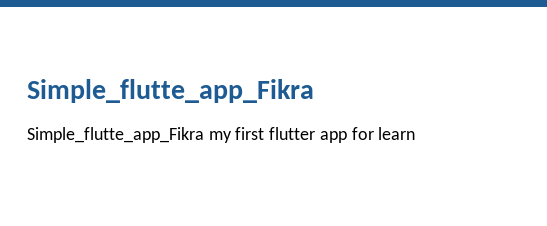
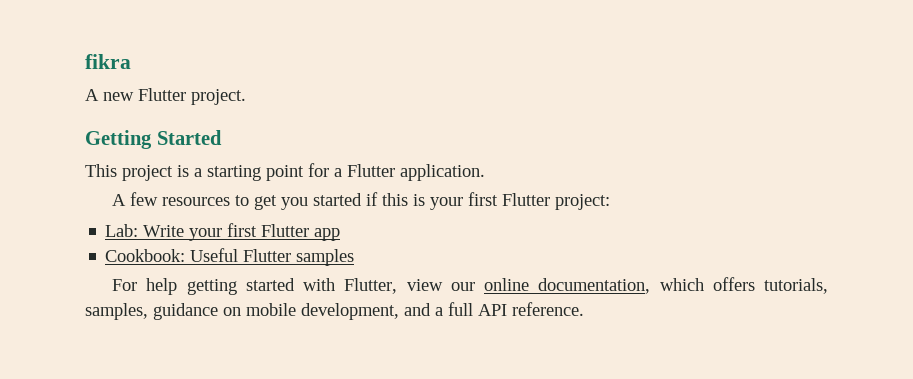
[27,79,314,103] [27,127,416,143] Simple_flutte_app_Fikra // Simple_flutte_app_Fikra my first flutter app for learn -> [85,54,131,69] [85,88,246,105] [85,130,222,149] [85,163,485,181] [112,192,611,210] [105,223,341,241] [105,248,355,266] [112,277,829,295] [85,302,584,320] fikra // A new Flutter project. // Getting Started // This project is a starting point for a Flutter application. // A few resources to get you started if this is your first Flutter project: // Lab: Write your first Flutter app // Cookbook: Useful Flutter samples // For help getting started with Flutter, view our online documentation, which offers tutorials, samples, guidance on mobile development, and a full API reference.

